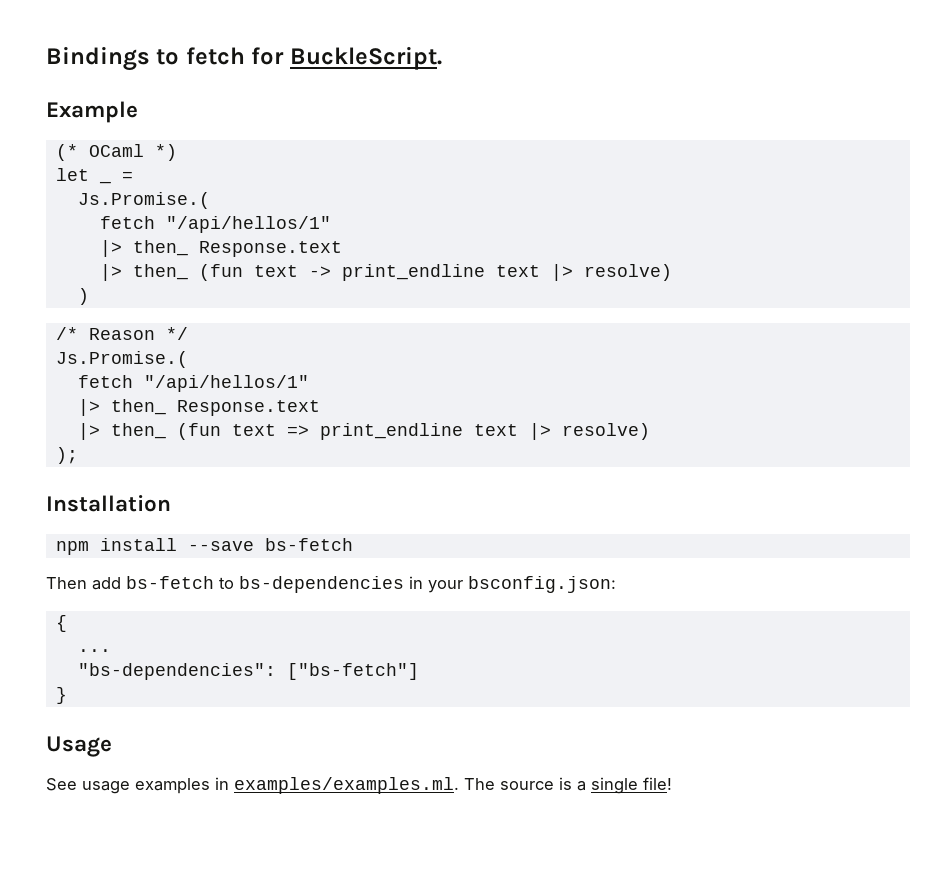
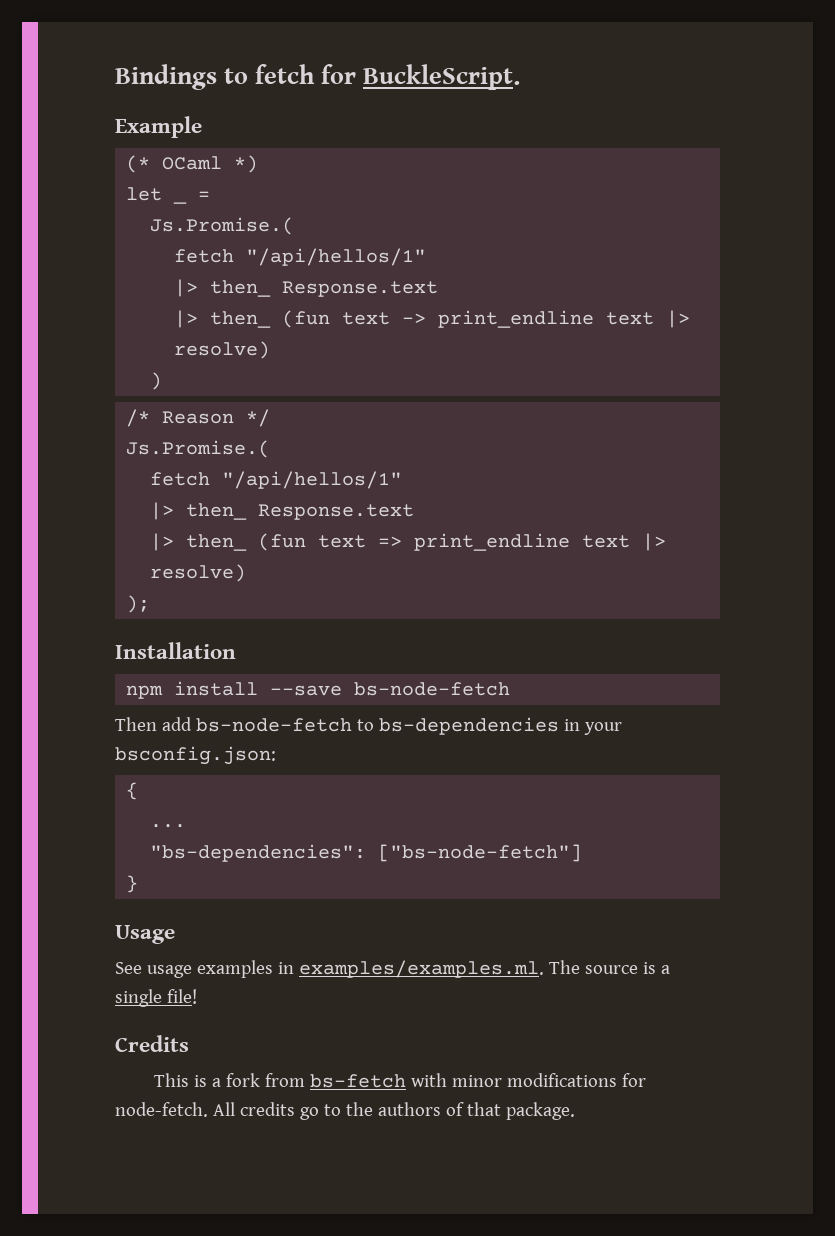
[264,538,353,551] bs-fetch -> [354,682,511,696] bs-node-fetch
[126,576,214,589] bs-fetch -> [195,718,352,732] bs-node-fetch
[286,663,419,680] ["bs-fetch"] -> [378,844,583,862] ["bs-node-fetch"]
(672, 783) none -> [115,1035,189,1052] [153,1073,646,1088] [115,1102,575,1120] // Credits // This is a fork from bs-fetch with minor modifications for node-fetch. All credits go to the authors of that package.

